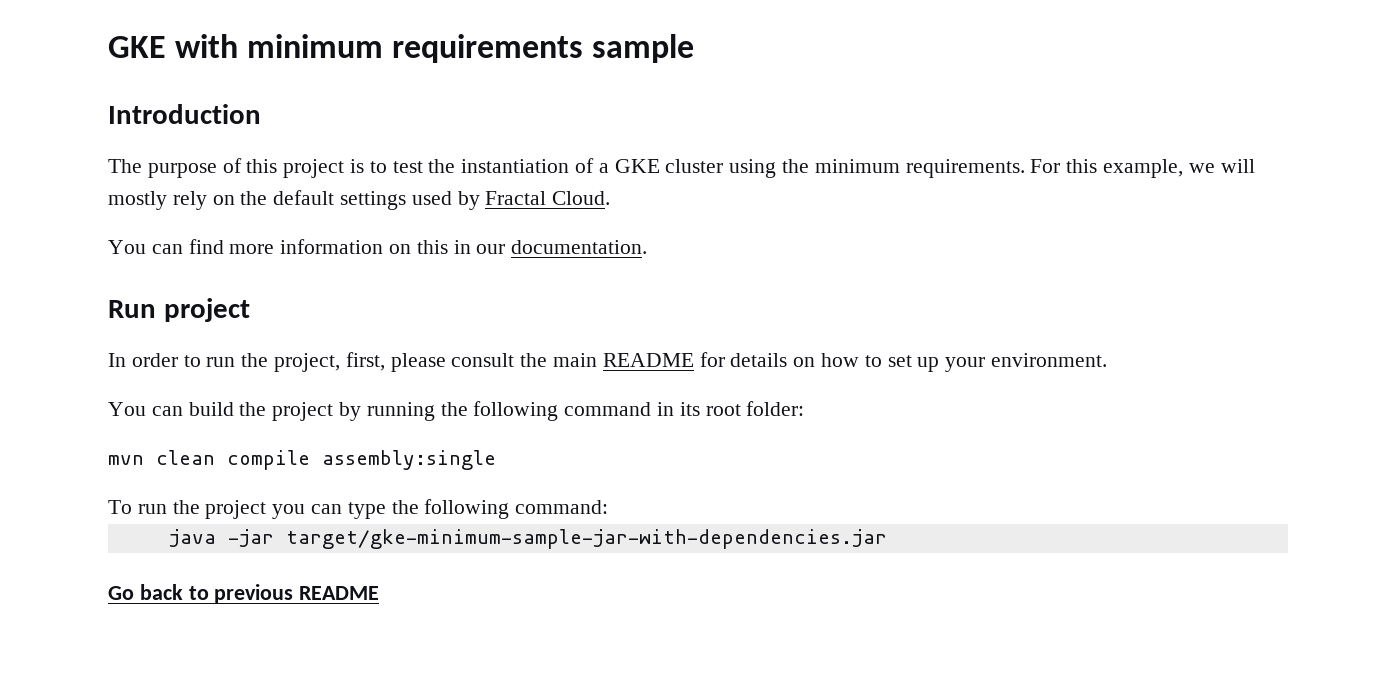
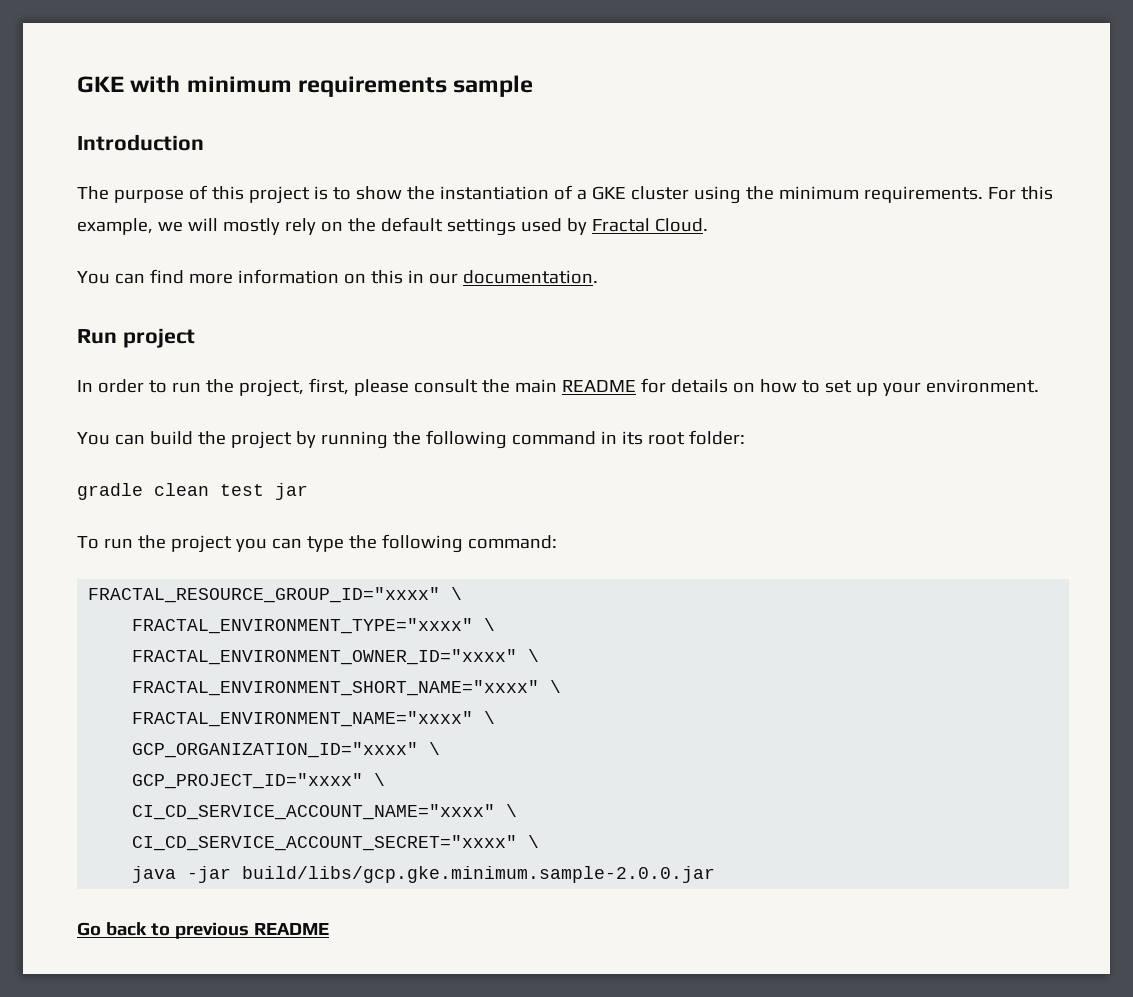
[392,161,423,173] test -> [355,186,402,200] show
[108,450,496,470] mvn clean compile assembly:single -> [77,483,308,500] gradle clean test jar
(609, 507) none -> [88,587,463,603] [132,618,496,634] [132,649,540,665] [132,680,562,696] [132,711,496,727] [132,742,441,758] [132,773,386,789] [132,804,518,820] [132,835,540,851] // FRACTAL_RESOURCE_GROUP_ID="xxxx" \ // FRACTAL_ENVIRONMENT_TYPE="xxxx" \ // FRACTAL_ENVIRONMENT_OWNER_ID="xxxx" \ // FRACTAL_ENVIRONMENT_SHORT_NAME="xxxx" \ // FRACTAL_ENVIRONMENT_NAME="xxxx" \ // GCP_ORGANIZATION_ID="xxxx" \ // GCP_PROJECT_ID="xxxx" \ // CI_CD_SERVICE_ACCOUNT_NAME="xxxx" \ // CI_CD_SERVICE_ACCOUNT_SECRET="xxxx" \
[285,529,887,549] target/gke-minimum-sample-jar-with-dependencies.jar -> [242,866,716,883] build/libs/gcp.gke.minimum.sample-2.0.0.jar

